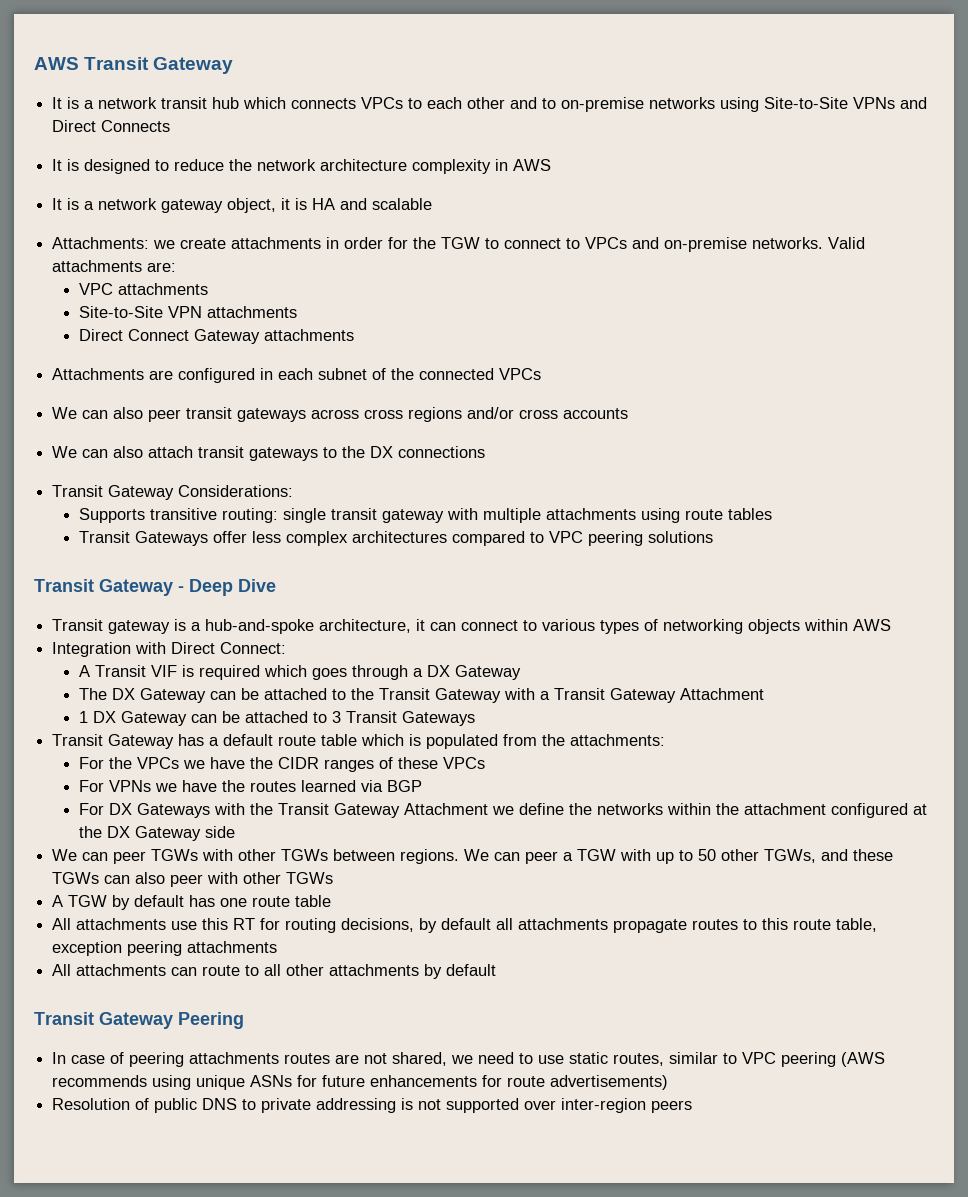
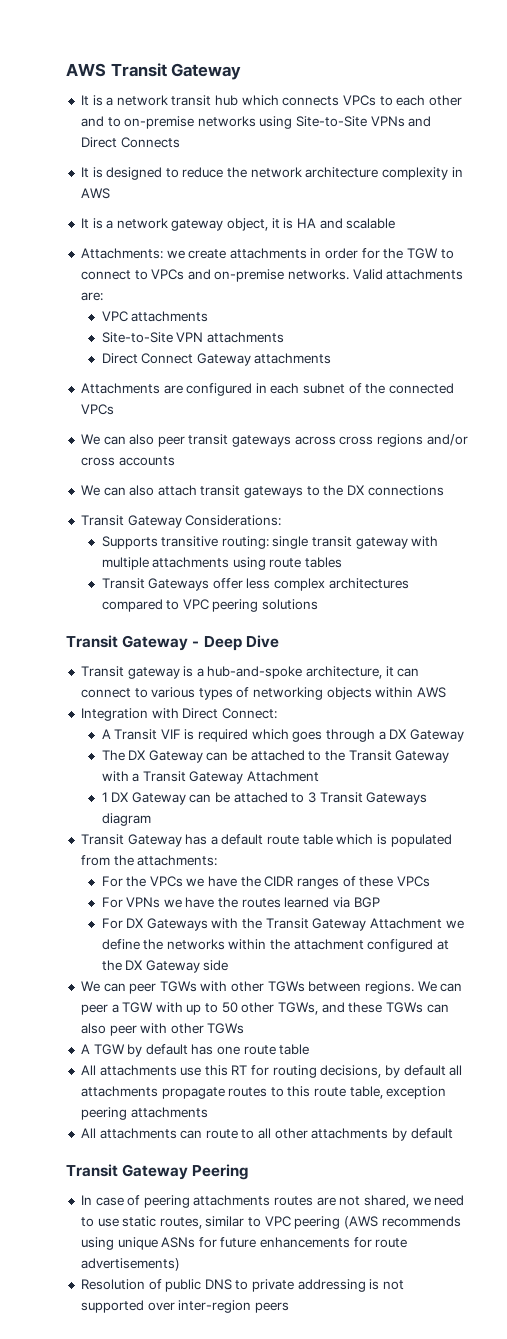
(475, 718) none -> [101,813,151,826] diagram

